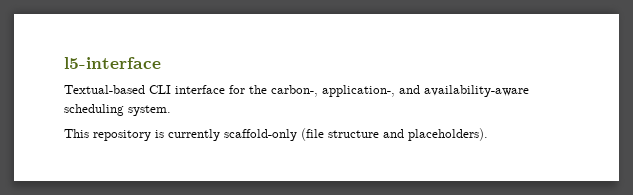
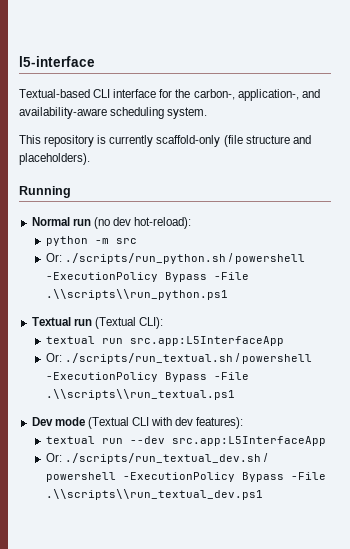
(488, 134) none -> [19,186,71,198] [31,217,192,229] [45,236,137,246] [45,253,305,264] [45,272,249,282] [45,289,228,300] [31,317,163,329] [45,336,284,346] [45,353,312,364] [45,372,249,382] [45,389,235,400] [31,417,244,429] [45,436,326,446] [45,453,268,464] [45,472,326,482] [45,489,263,500] // Running // Normal run (no dev hot-reload): // python -m src // Or: ./scripts/run_python.sh / powershell -ExecutionPolicy Bypass -File .\\scripts\\run_python.ps1 // Textual run (Textual CLI): // textual run src.app:L5InterfaceApp // Or: ./scripts/run_textual.sh / powershell -ExecutionPolicy Bypass -File .\\scripts\\run_textual.ps1 // Dev mode (Textual CLI with dev features): // textual run --dev src.app:L5InterfaceApp // Or: ./scripts/run_textual_dev.sh / powershell -ExecutionPolicy Bypass -File .\\scripts\\run_textual_dev.ps1

